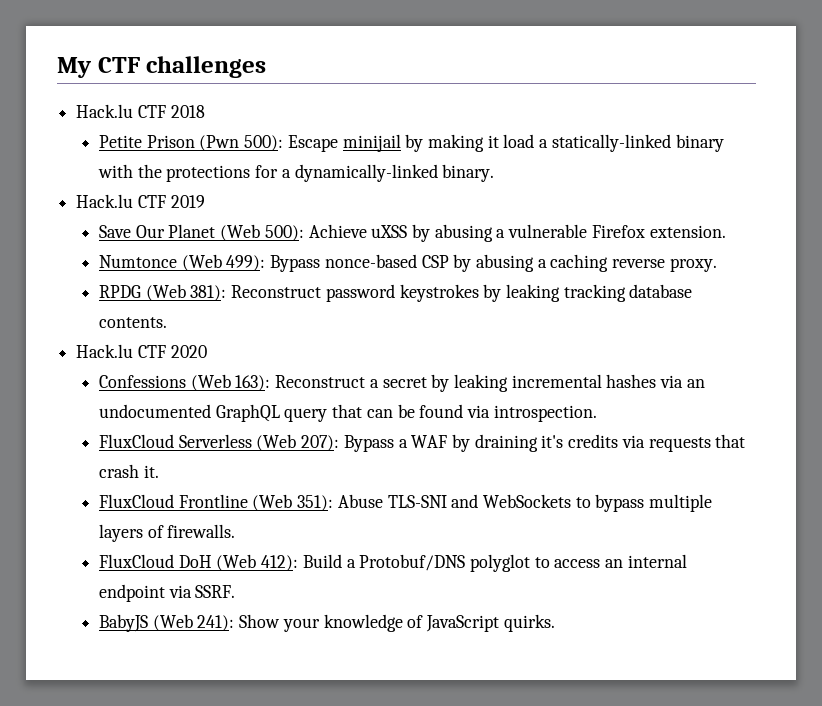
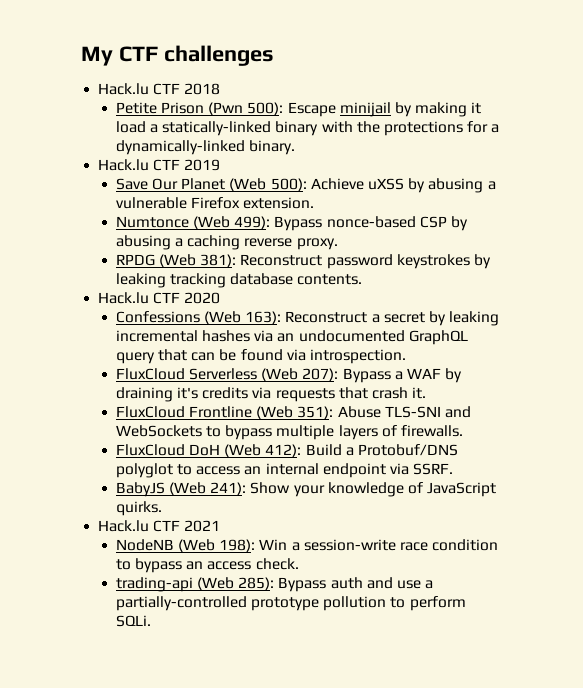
(555, 623) none -> [98,520,221,532] [115,539,499,552] [115,558,299,573] [115,577,434,592] [115,596,466,611] [115,615,151,627] // Hack.lu CTF 2021 // NodeNB (Web 198): Win a session-write race condition to bypass an access check. // trading-api (Web 285): Bypass auth and use a partially-controlled prototype pollution to perform SQLi.

